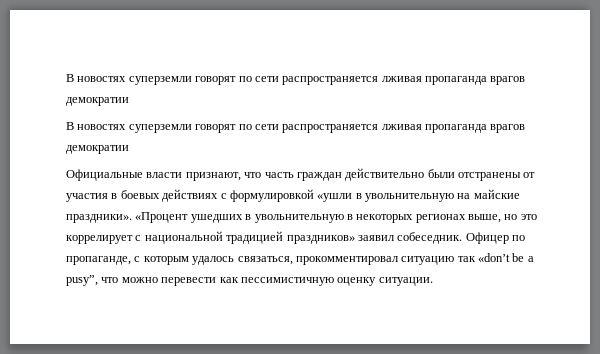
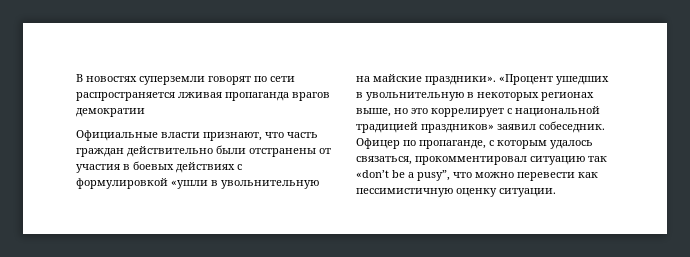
[66,122,526,133] [66,145,129,154] // В новостях суперземли говорят по сети распространяется лживая пропаганда врагов демократии -> (145, 112) none

